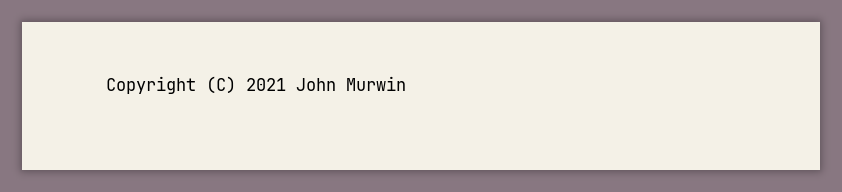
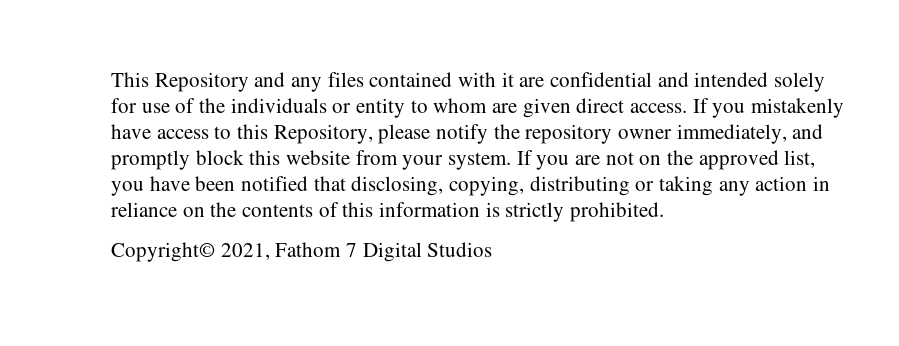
[106,76,406,94] Copyright (C) 2021 John Murwin -> [111,72,826,92] [111,98,845,118] [111,124,824,144] [111,150,816,170] [111,176,831,196] [111,202,665,222] [111,242,493,262] This Repository and any files contained with it are confidential and intended solely for use of the individuals or entity to whom are given direct access. If you mistakenly have access to this Repository, please notify the repository owner immediately, and promptly block this website from your system. If you are not on the approved list, you have been notified that disclosing, copying, distributing or taking any action in reliance on the contents of this information is strictly prohibited. // Copyright© 2021, Fathom 7 Digital Studios

